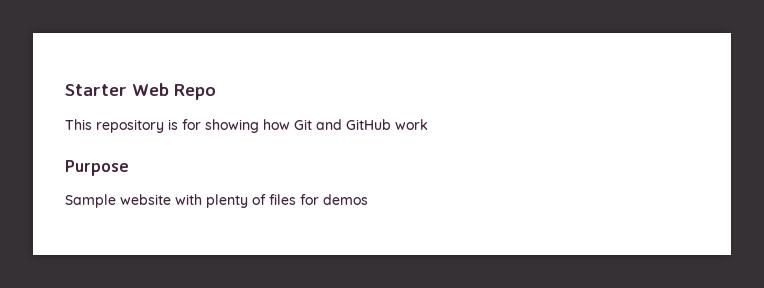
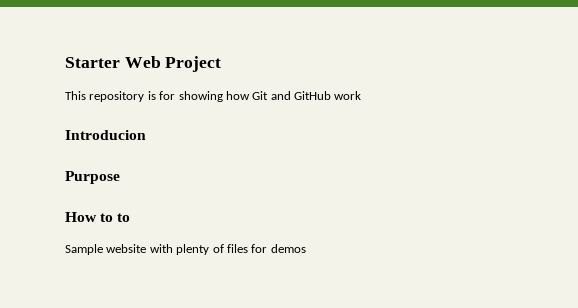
[173,84,216,100] Repo -> [165,56,222,72] Project
(428, 124) none -> [65,130,146,140] // Introducion
(129, 168) none -> [65,212,131,222] // How to to

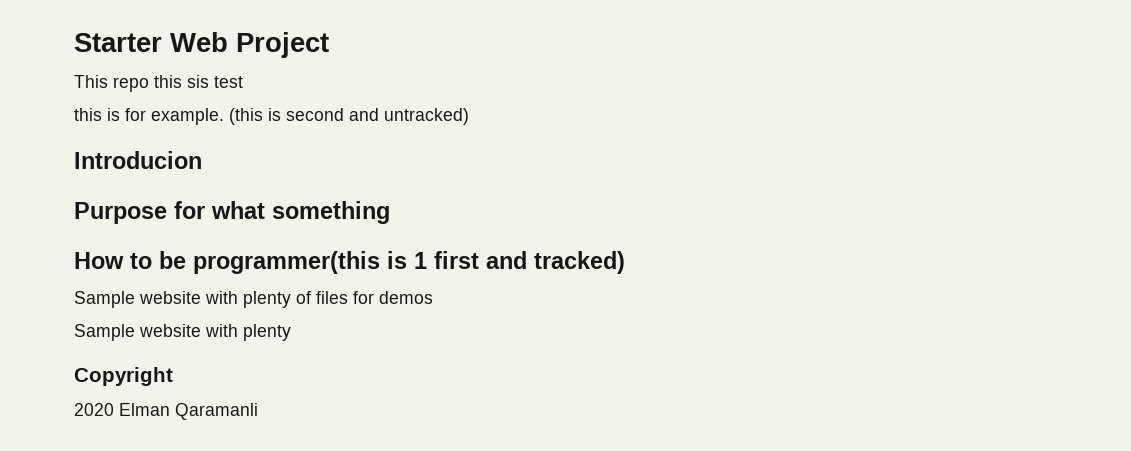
[89,91,362,102] repository is for showing how Git and GitHub work -> [113,75,243,92] [74,108,469,125] repo this sis test // this is for example. (this is second and untracked)
(120, 177) none -> [174,201,390,224] for what something
[117,213,131,222] to -> [159,251,625,274] be programmer(this is 1 first and tracked)
(306, 248) none -> [74,324,291,341] [74,367,173,386] [74,403,258,420] // Sample website with plenty // Copyright // 2020 Elman Qaramanli

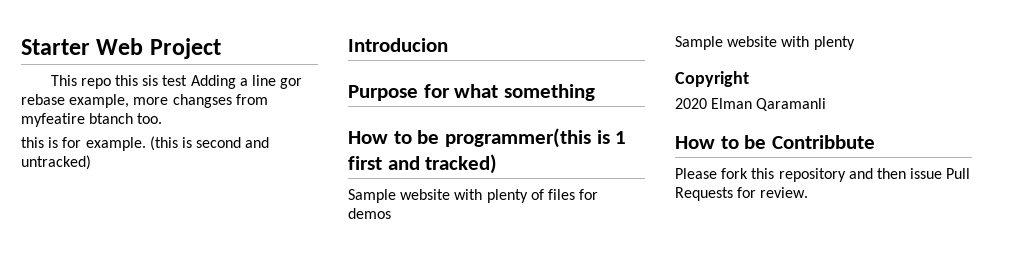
(243, 82) none -> [190,75,303,89] [21,94,268,108] [21,113,163,127] Adding a line gor rebase example, more changses from myfeatire btanch too.
(258, 411) none -> [675,135,876,149] [675,168,971,182] [675,187,809,201] // How to be Contribbute // Please fork this repository and then issue Pull Requests for review.

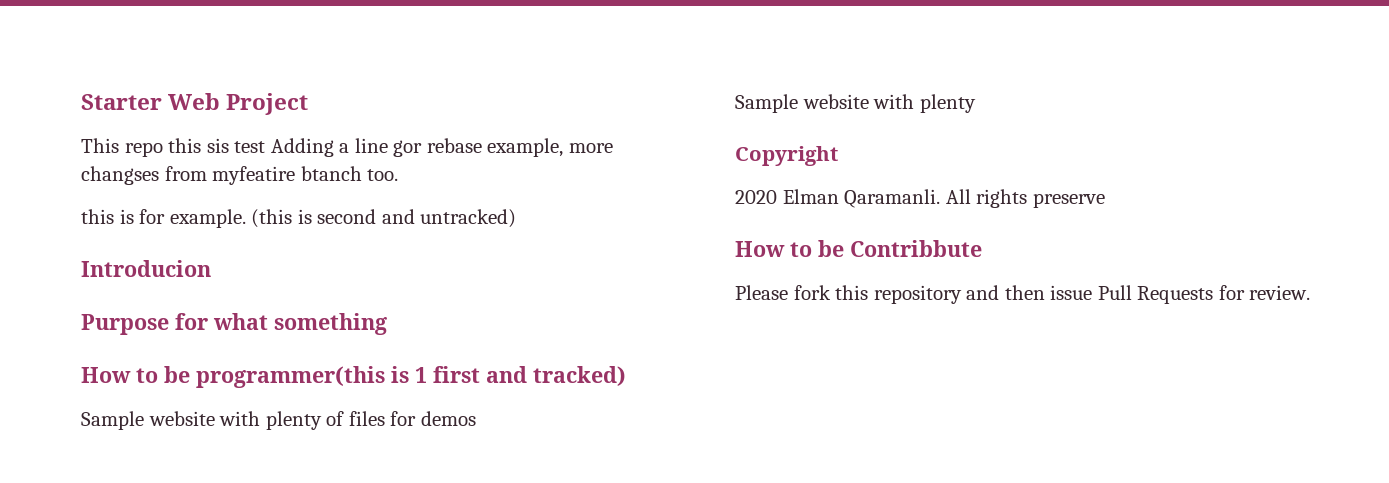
[756,98,827,111] Qaramanli -> [844,189,1105,208] Qaramanli. All rights preserve

